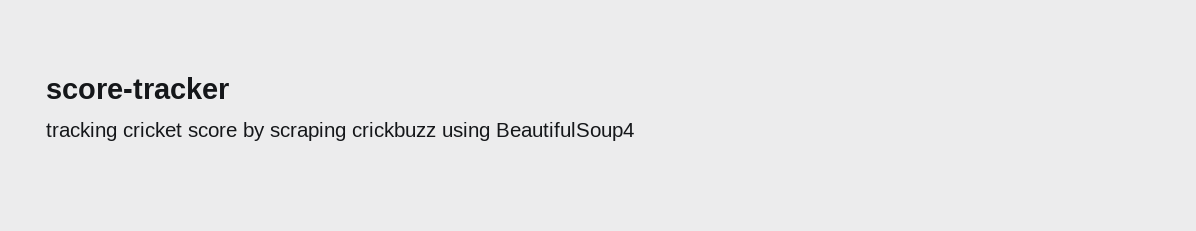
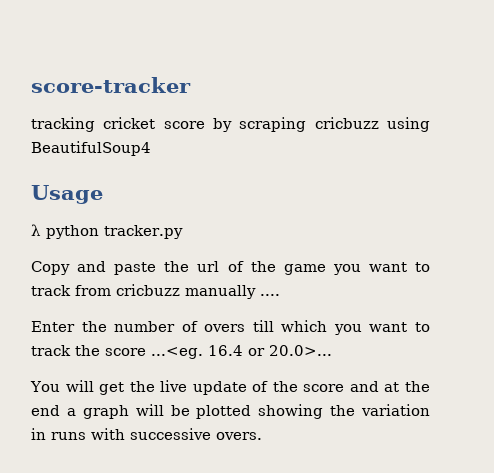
[352,122,436,137] crickbuzz -> [314,117,379,129] cricbuzz
(634, 131) none -> [31,185,103,204] [31,224,183,239] [31,261,430,275] [31,284,280,299] [31,320,430,335] [31,345,332,359] [30,380,430,395] [31,404,430,419] [31,428,262,440] // Usage // λ python tracker.py // Copy and paste the url of the game you want to track from cricbuzz manually .... // Enter the number of overs till which you want to track the score ...<eg. 16.4 or 20.0>... // You will get the live update of the score and at the end a graph will be plotted showing the variation in runs with successive overs.

